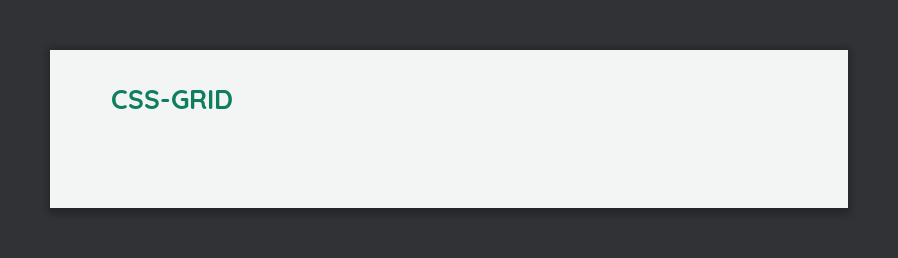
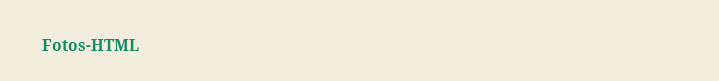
[111,90,233,109] CSS-GRID -> [42,39,139,51] Fotos-HTML

